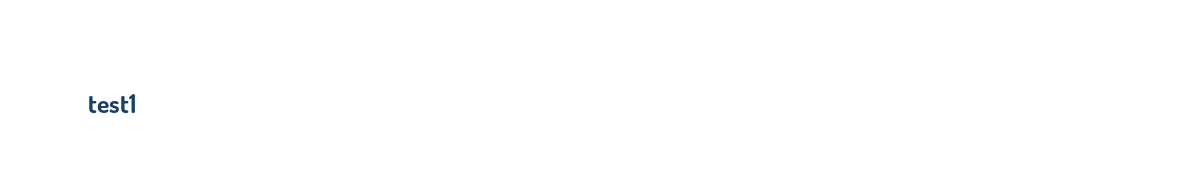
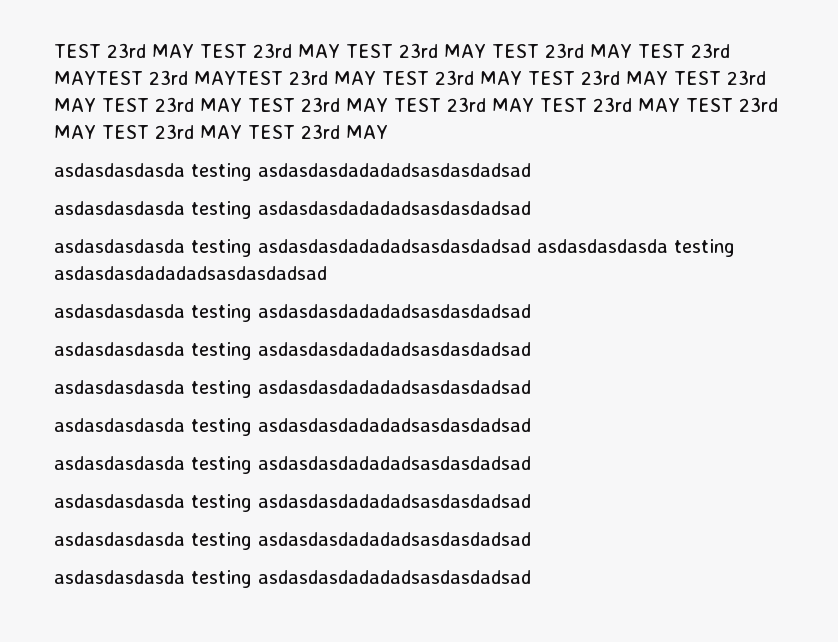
[88,94,136,113] test1 -> [54,43,730,58] [54,70,766,85] [54,97,778,112] [54,124,388,139] [54,163,531,181] [54,201,531,219] [54,239,735,257] [54,266,327,280] [54,304,531,322] [54,342,531,360] [54,380,531,398] [54,418,531,436] [54,456,531,474] [54,494,531,512] [54,532,531,550] [54,570,531,588] TEST 23rd MAY TEST 23rd MAY TEST 23rd MAY TEST 23rd MAY TEST 23rd MAYTEST 23rd MAYTEST 23rd MAY TEST 23rd MAY TEST 23rd MAY TEST 23rd MAY TEST 23rd MAY TEST 23rd MAY TEST 23rd MAY TEST 23rd MAY TEST 23rd MAY TEST 23rd MAY TEST 23rd MAY // asdasdasdasda testing asdasdasdadadadsasdasdadsad // asdasdasdasda testing asdasdasdadadadsasdasdadsad // asdasdasdasda testing asdasdasdadadadsasdasdadsad asdasdasdasda testing asdasdasdadadadsasdasdadsad // asdasdasdasda testing asdasdasdadadadsasdasdadsad // asdasdasdasda testing asdasdasdadadadsasdasdadsad // asdasdasdasda testing asdasdasdadadadsasdasdadsad // asdasdasdasda testing asdasdasdadadadsasdasdadsad // asdasdasdasda testing asdasdasdadadadsasdasdadsad // asdasdasdasda testing asdasdasdadadadsasdasdadsad // asdasdasdasda testing asdasdasdadadadsasdasdadsad // asdasdasdasda testing asdasdasdadadadsasdasdadsad

